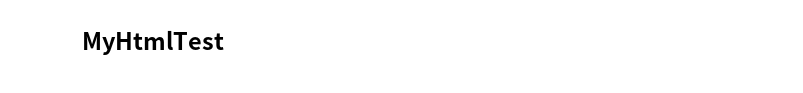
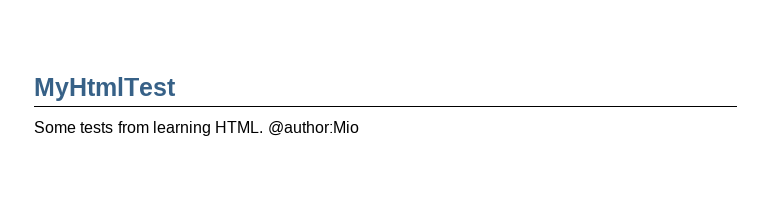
(224, 42) none -> [34,121,359,136] // Some tests from learning HTML. @author:Mio

